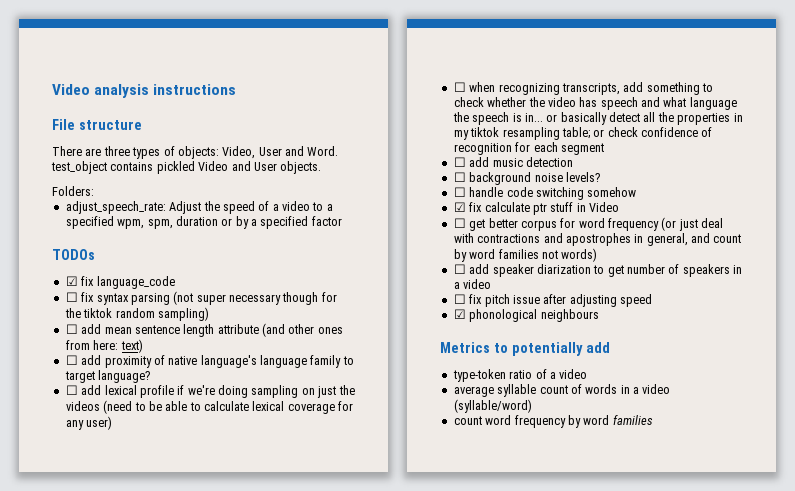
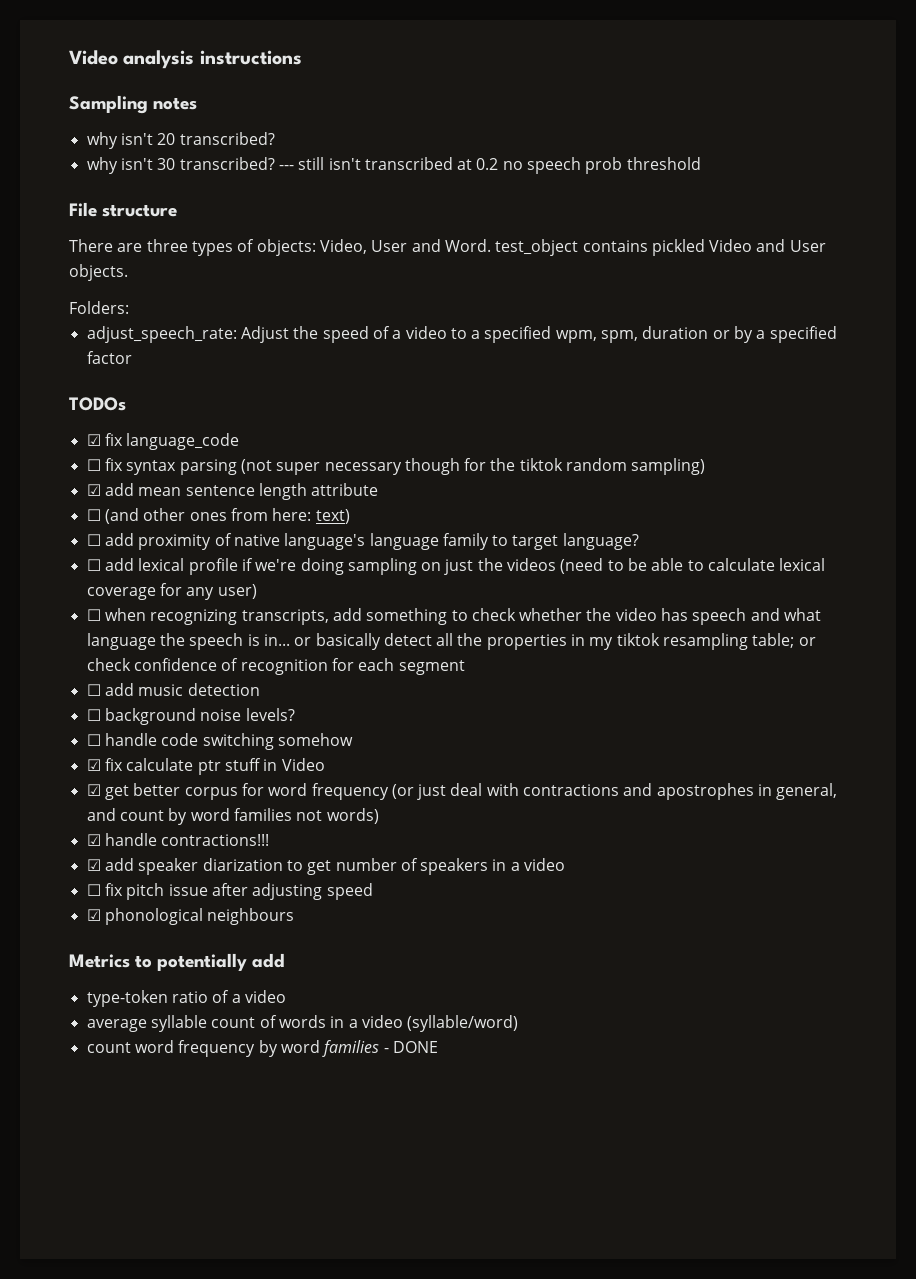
(237, 89) none -> [69,95,198,114] [86,132,275,149] [86,157,701,174] // Sampling notes // why isn't 20 transcribed? // why isn't 30 transcribed? --- still isn't transcribed at 0.2 no speech prob threshold
[65,324,78,334] ☐ -> [86,484,101,496] ☑
(259, 329) none -> [86,509,101,521] // ☐
[453,218,466,228] ☐ -> [86,784,101,796] ☑
[453,264,466,274] ☐ -> [86,833,270,846] [86,859,101,871] ☑ handle contractions!!! // ☑
(653, 420) none -> [383,1041,438,1053] - DONE

